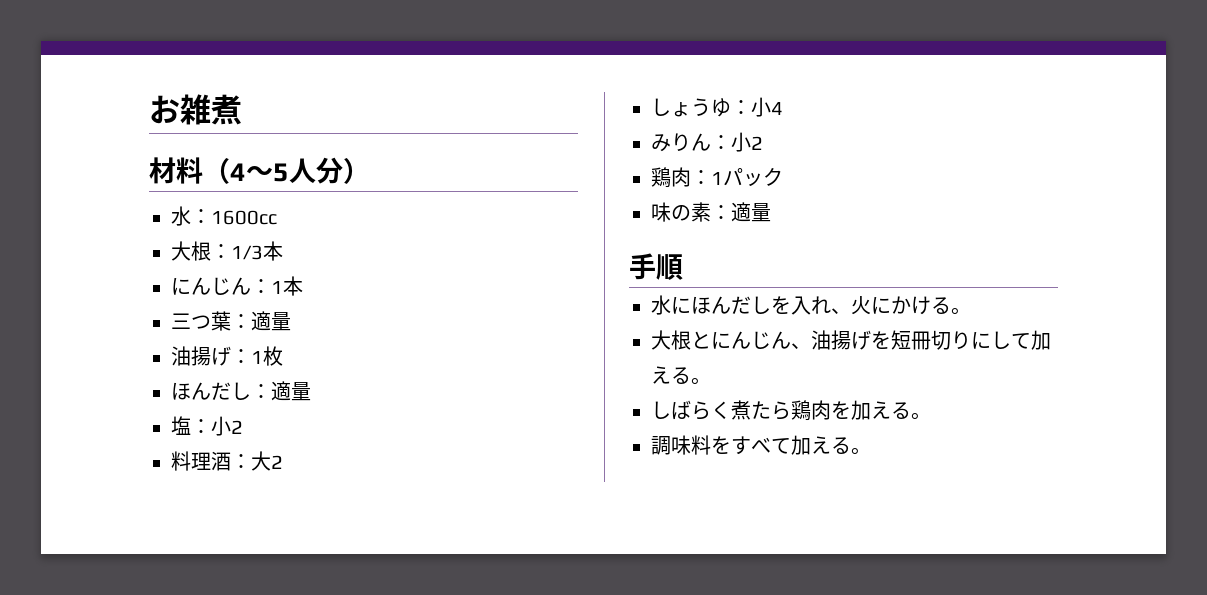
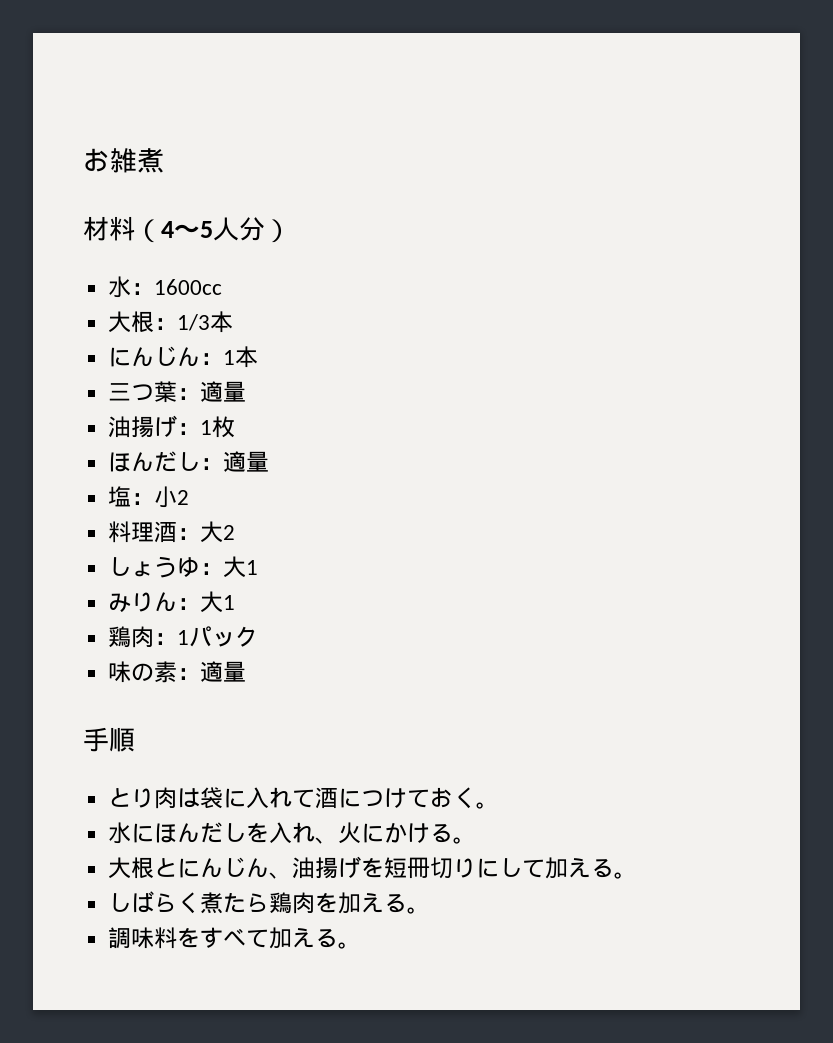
[751,97,783,117] 小4 -> [223,556,259,578] 大1
[731,132,763,152] 小2 -> [200,591,236,613] 大1
(683, 267) none -> [108,787,500,809] // とり肉は袋に入れて酒につけておく。

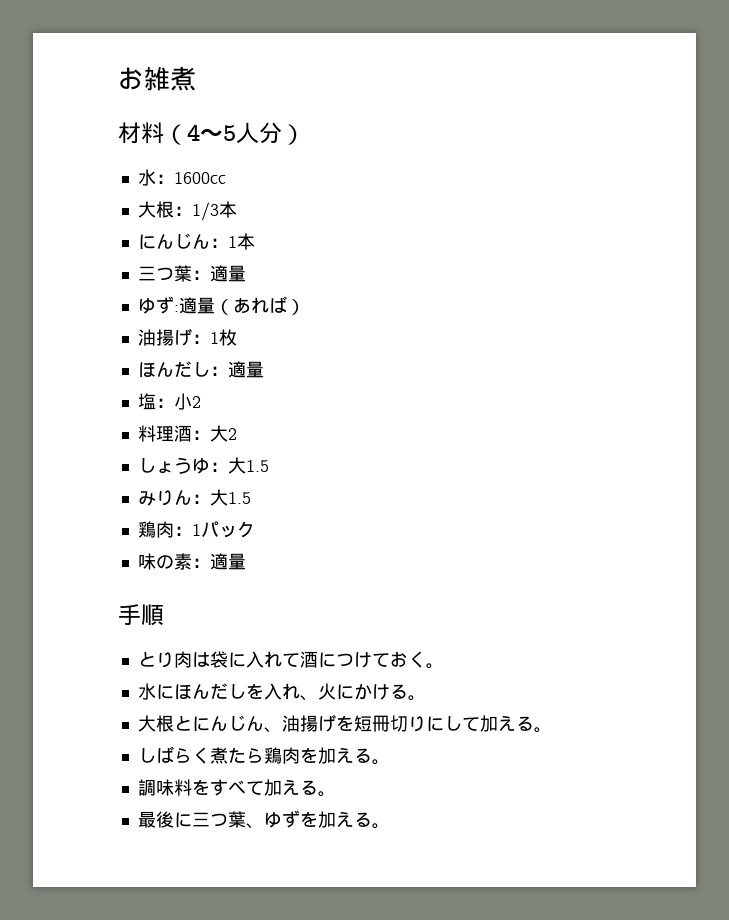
(247, 391) none -> [137,296,305,315] // ゆず:適量（あれば）
[246,560,259,575] 1 -> [245,460,269,472] 1.5
[223,595,236,610] 1 -> [227,492,251,504] 1.5
(362, 945) none -> [137,810,390,829] // 最後に三つ葉、ゆずを加える。

